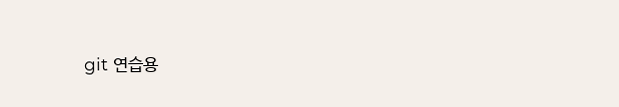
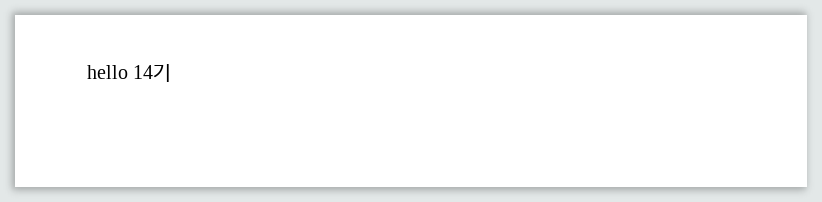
[84,56,159,75] git 연습용 -> [87,64,172,82] hello 14기

